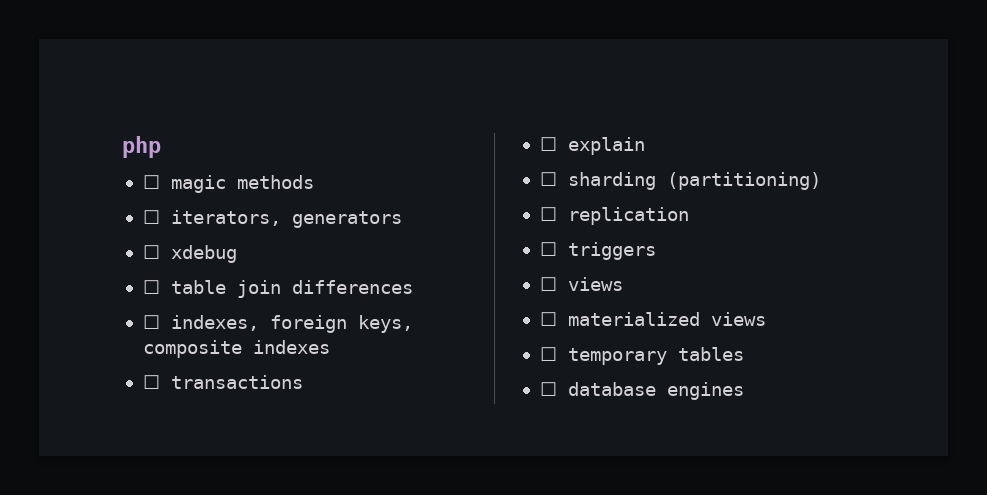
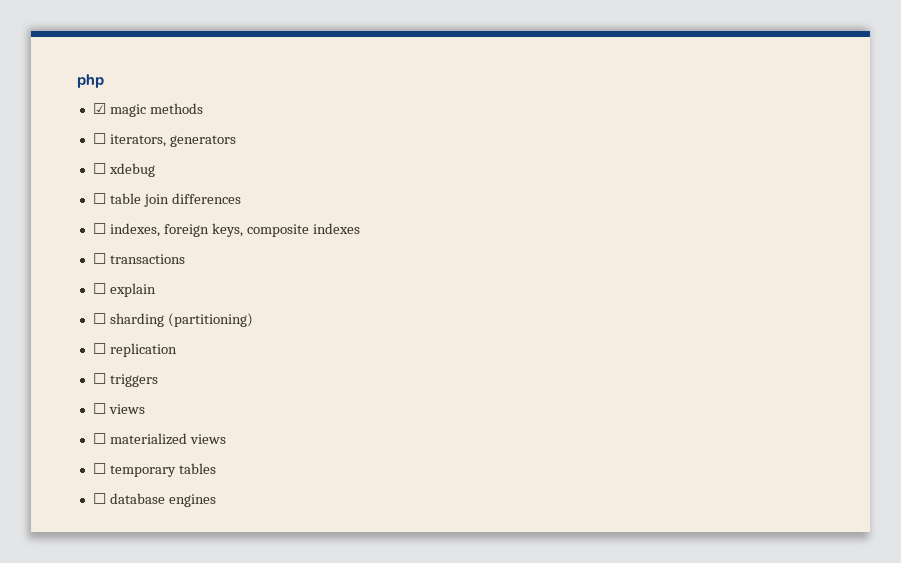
[142,175,160,189] ☐ -> [92,103,106,114] ☑

